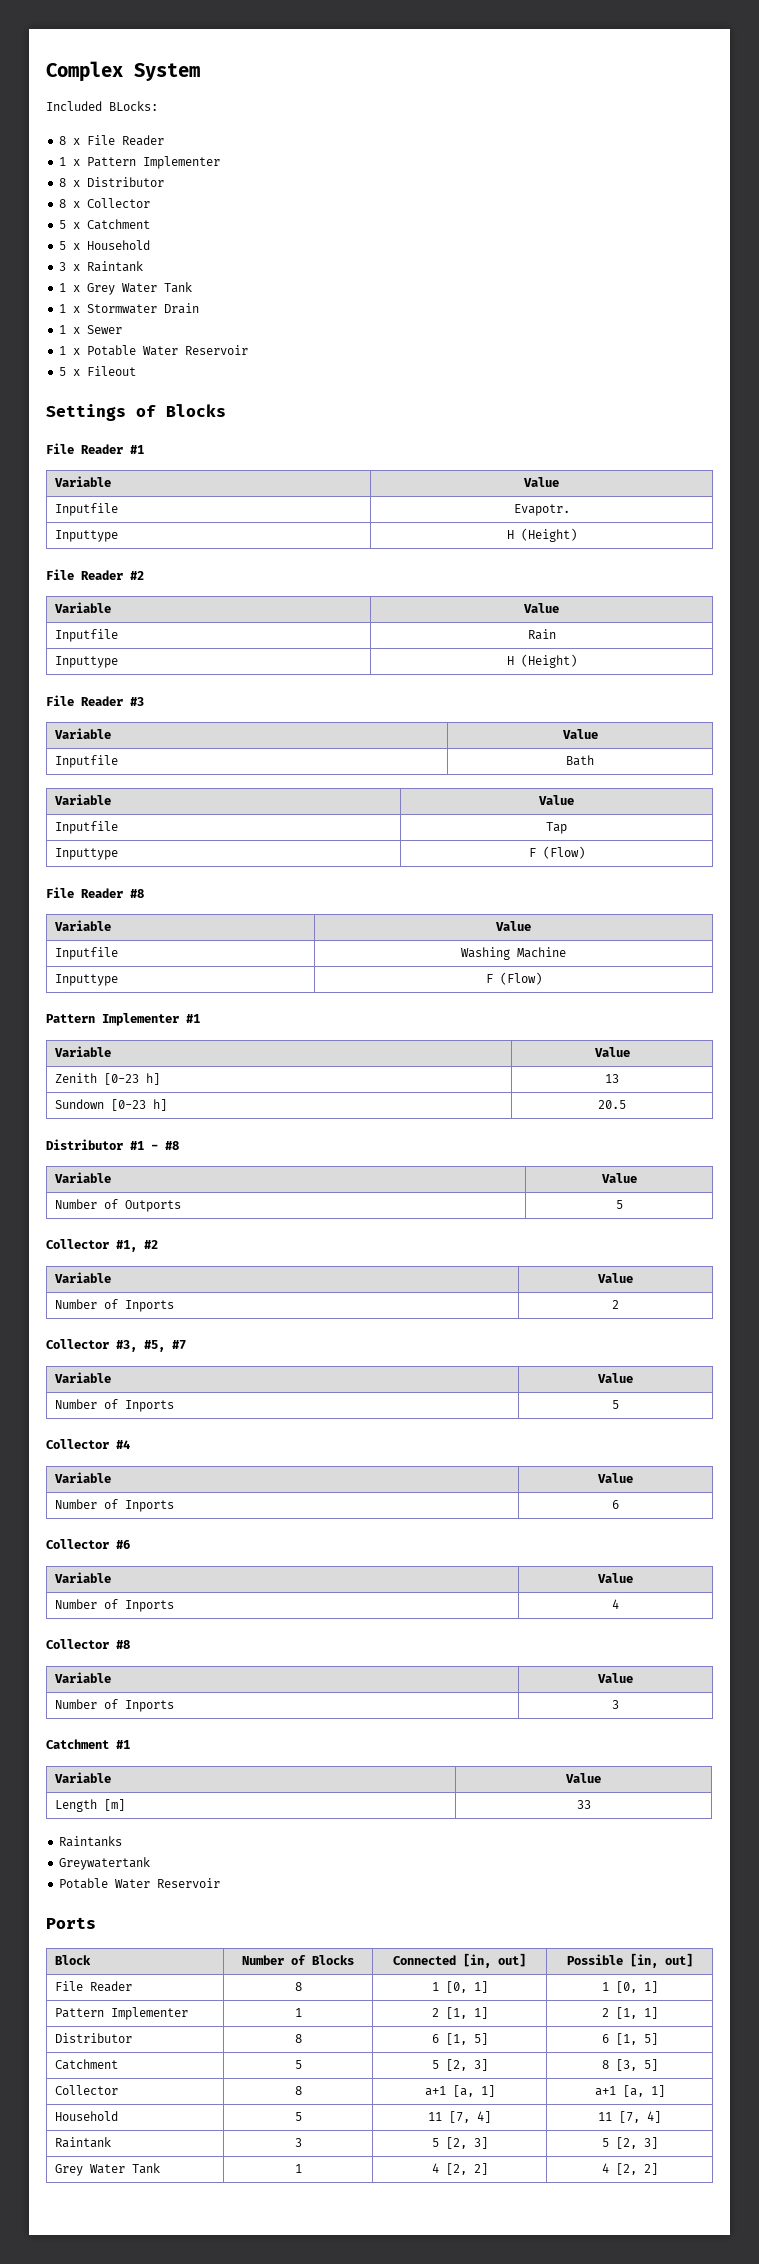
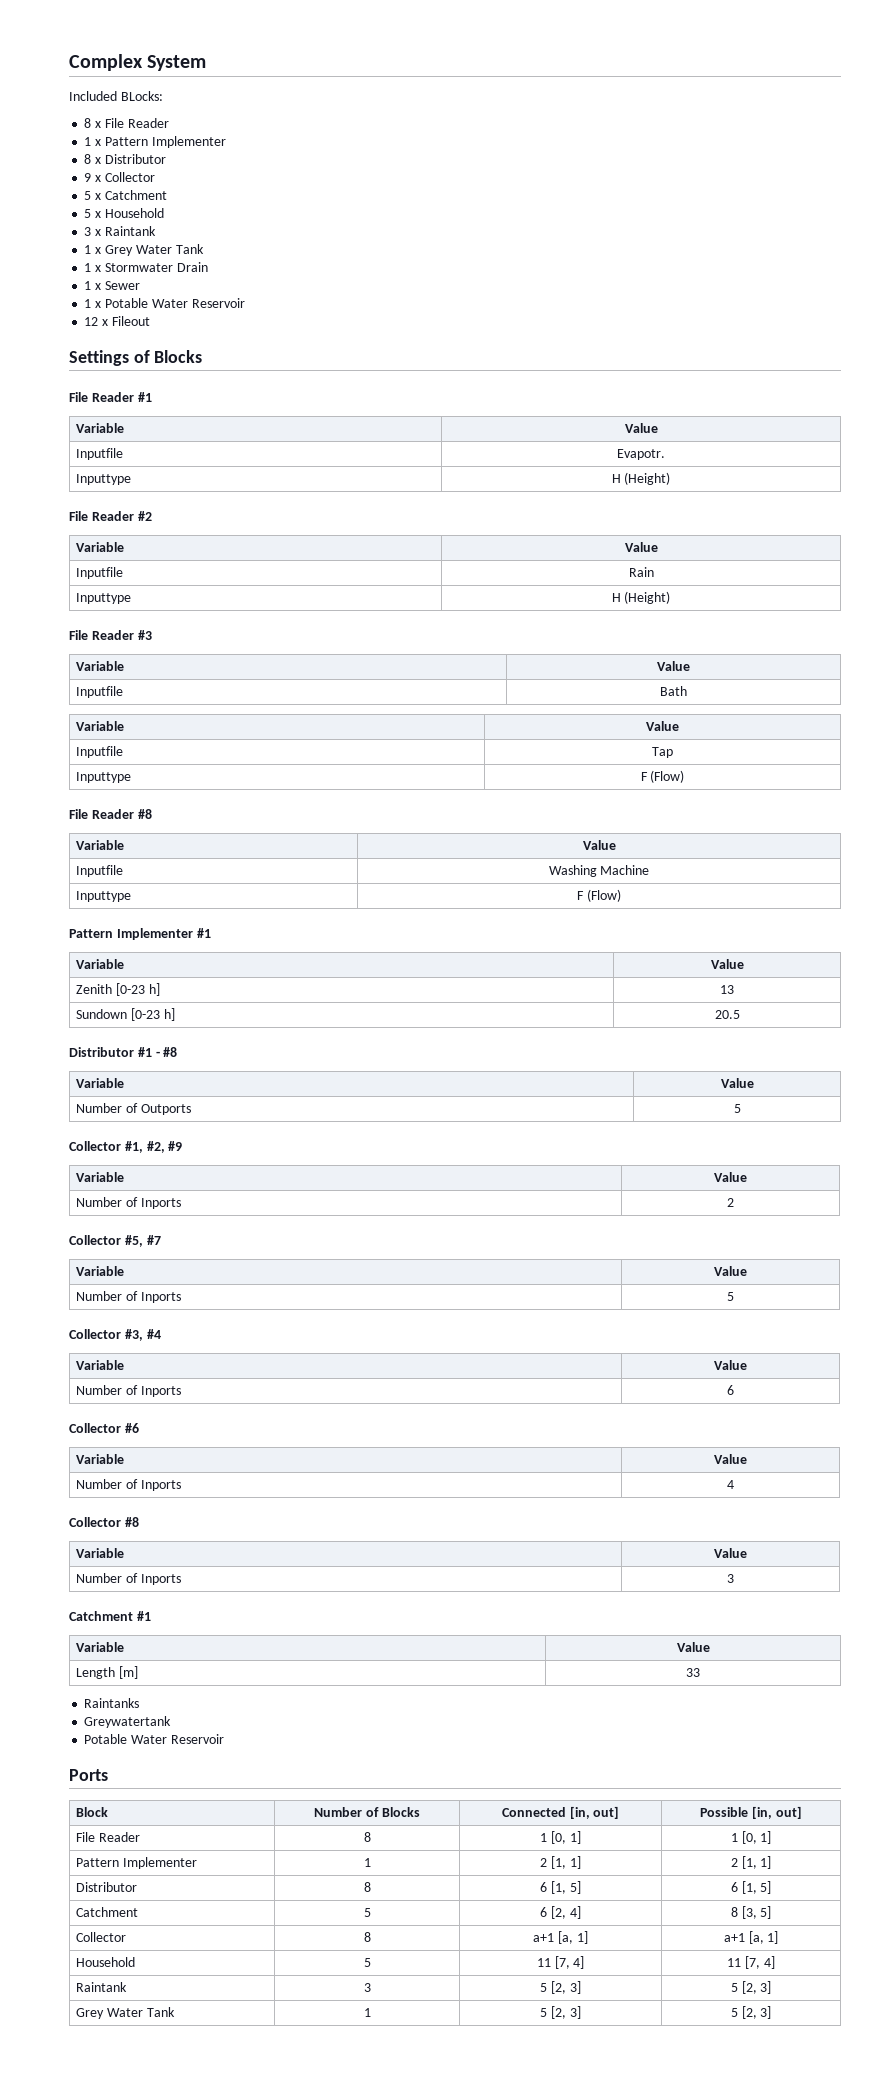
[59,199,67,208] 8 -> [84,173,92,182] 9
[59,367,67,376] 5 -> [84,317,99,326] 12
[144,1240,158,1249] #2 -> [146,1141,183,1153] #2, #9
[116,1340,137,1352] #3, -> (121, 1240) none
(109, 1444) none -> [124,1329,143,1341] #3,
[431,2059,488,2071] 5 [2, 3] -> [540,1906,581,1919] 6 [2, 4]
[431,2163,488,2175] [601,2163,658,2175] 4 [2, 2] | 4 [2, 2] -> [540,2006,581,2019] [730,2006,772,2019] 5 [2, 3] | 5 [2, 3]

